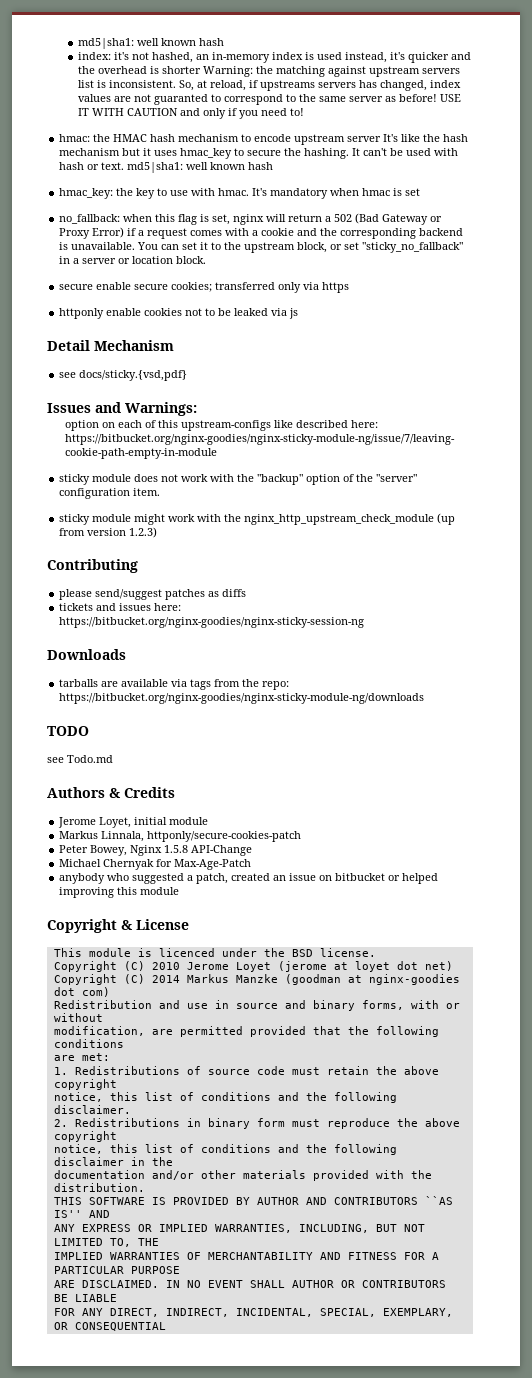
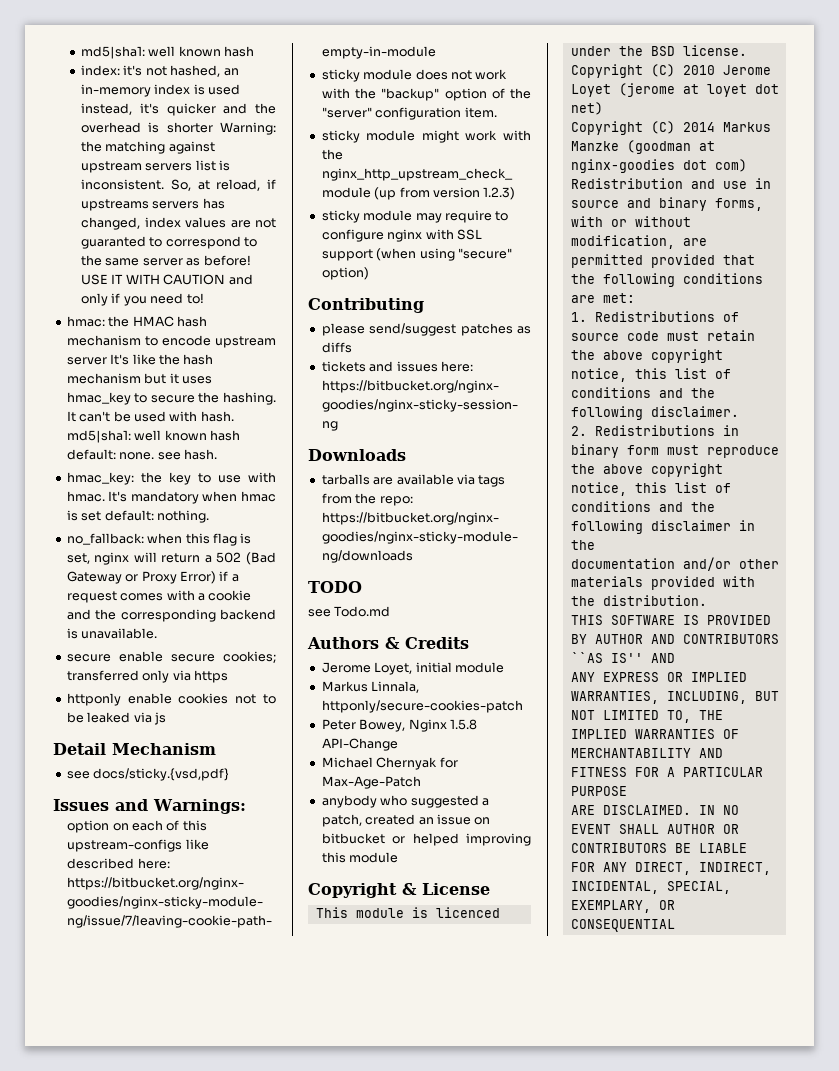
[59,162,274,173] hash or text. md5|sha1: well known hash -> [200,411,234,422] [66,430,240,443] [66,449,217,460] hash. md5|sha1: well known hash default: none. see hash.
(421, 192) none -> [104,510,209,523] default: nothing.
[137,242,464,253] [59,256,207,264] You can set it to the upstream block, or set "sticky_no_fallback" in a server or location block. -> (158, 633) none
(158, 532) none -> [321,210,509,223] [321,229,482,242] [321,248,512,261] [321,267,369,280] // sticky module may require to configure nginx with SSL support (when using "secure" option)

